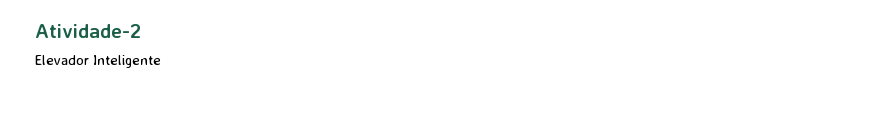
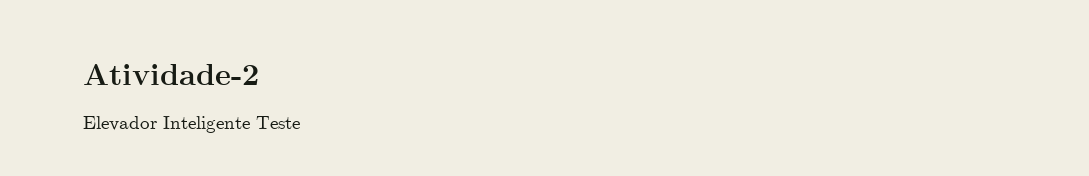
(161, 61) none -> [256,116,300,129] Teste

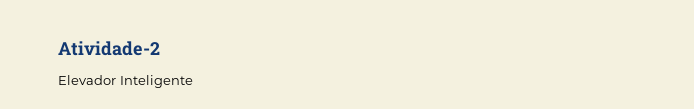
[256,116,300,129] Teste -> (193, 81) none

